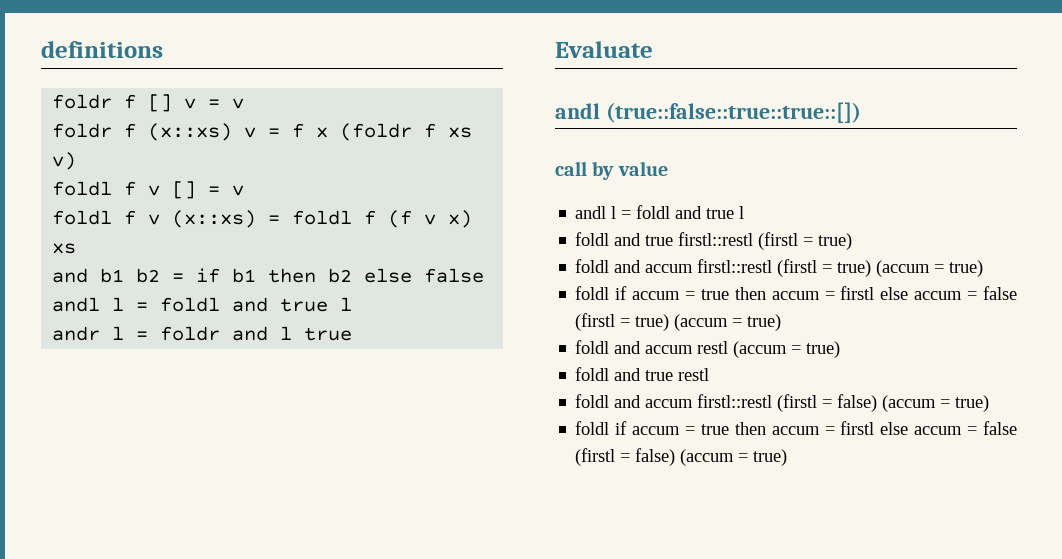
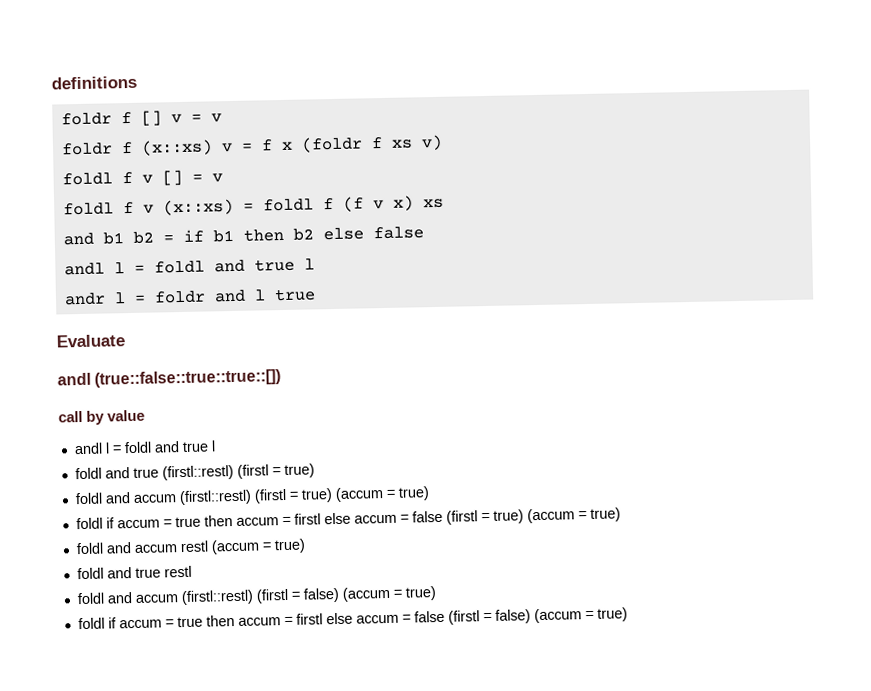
[678,232,754,246] firstl::restl -> [161,465,234,481] (firstl::restl)
[697,259,773,273] firstl::restl -> [178,489,252,506] (firstl::restl)
[697,394,773,408] firstl::restl -> [180,589,254,606] (firstl::restl)

